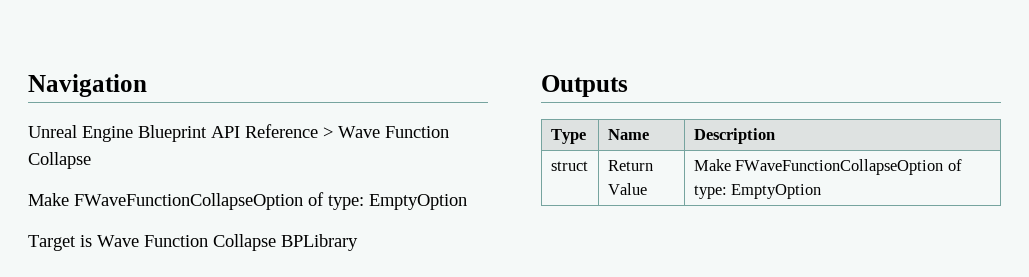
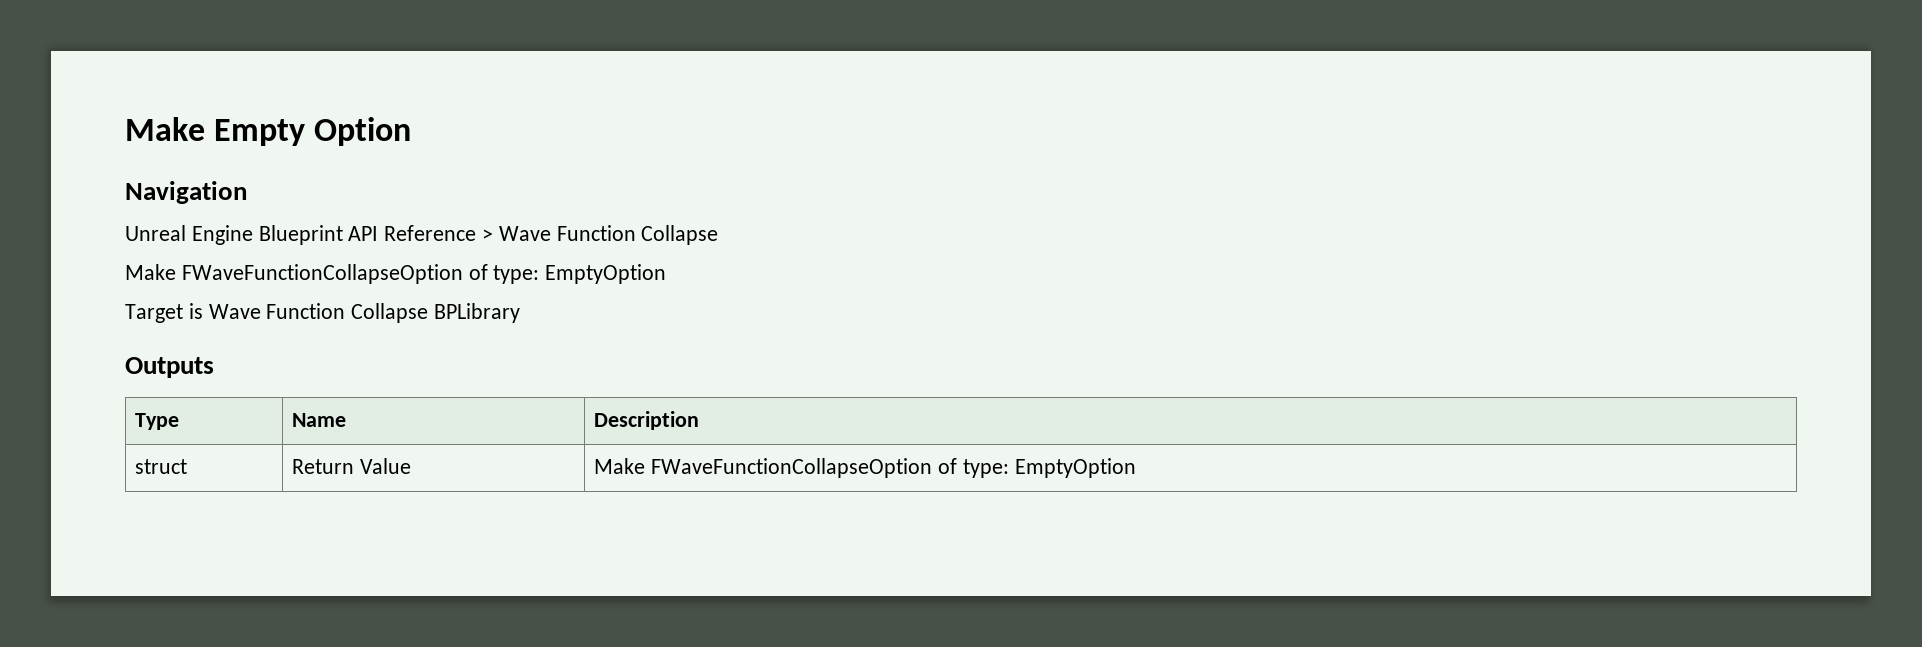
(28, 85) none -> [125,117,412,146] Make Empty Option //

